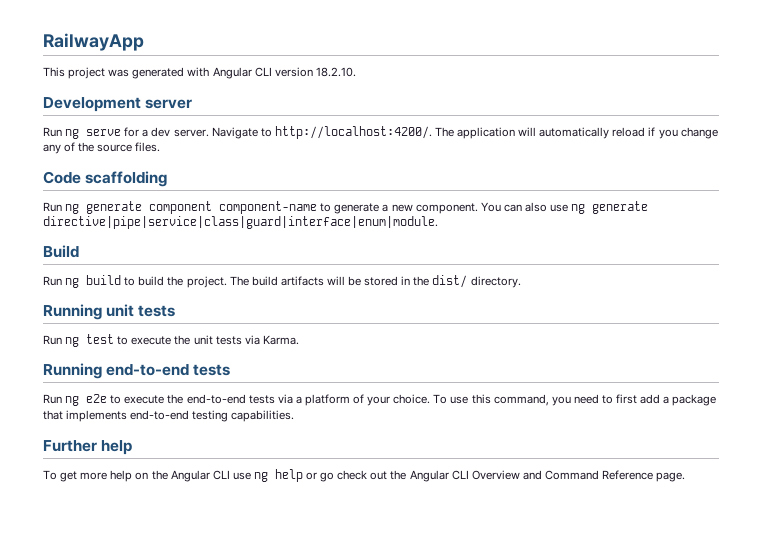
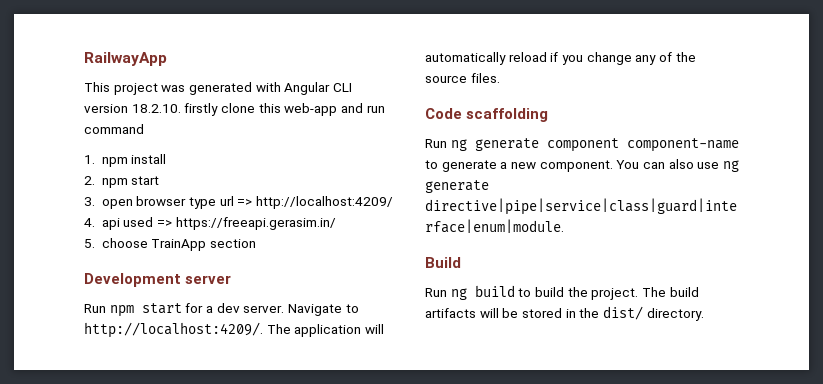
(356, 72) none -> [184,103,385,116] [84,124,144,134] [84,154,167,167] [84,176,160,188] [84,196,393,209] [84,217,336,230] [84,238,257,251] firstly clone this web-app and run command // 1. npm install // 2. npm start // 3. open browser type url => http://localhost:4209/ // 4. api used => https://freeapi.gerasim.in/ // 5. choose TrainApp section
[65,129,122,139] ng serve -> [109,303,182,317] npm start
[274,126,432,139] http://localhost:4200/. -> [84,322,263,338] http://localhost:4209/.
[43,304,176,320] [43,334,299,347] [43,363,231,379] [43,394,717,406] [43,410,295,422] [43,440,133,455] [43,469,686,482] // Running unit tests // Run ng test to execute the unit tests via Karma. // Running end-to-end tests // Run ng e2e to execute the end-to-end tests via a platform of your choice. To use this command, you need to first add a package that implements end-to-end testing capabilities. // Further help // To get more help on the Angular CLI use ng help or go check out the Angular CLI Overview and Command Reference page. -> (704, 314) none

